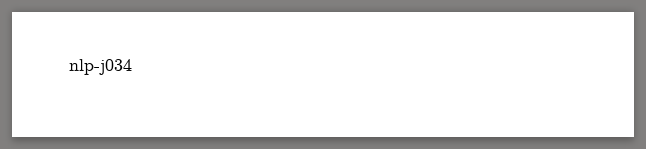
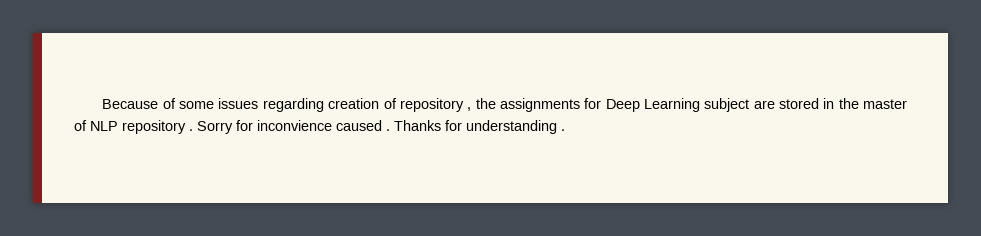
[69,59,132,75] nlp-j034 -> [102,98,908,112] [74,120,565,134] Because of some issues regarding creation of repository , the assignments for Deep Learning subject are stored in the master of NLP repository . Sorry for inconvience caused . Thanks for understanding .

